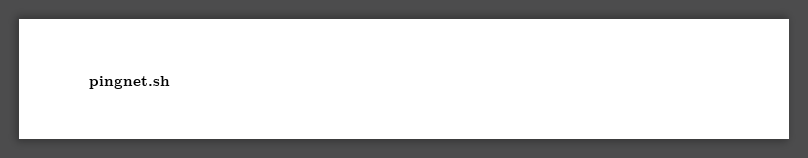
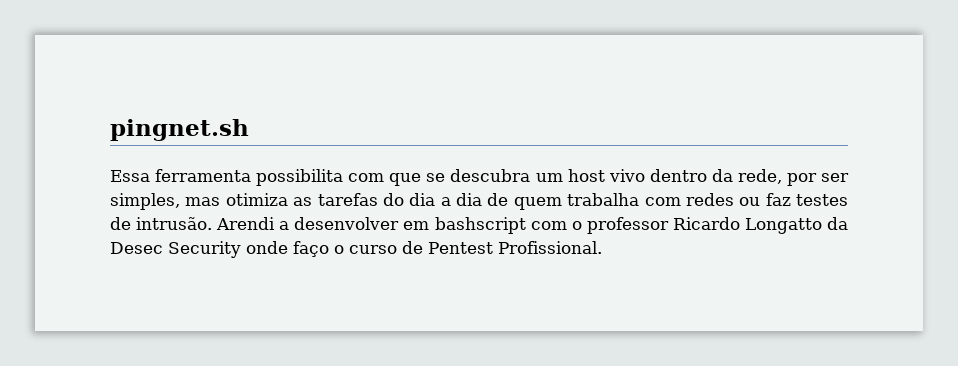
(170, 82) none -> [110,169,849,186] [110,193,848,210] [110,217,849,234] [110,241,602,258] // Essa ferramenta possibilita com que se descubra um host vivo dentro da rede, por ser simples, mas otimiza as tarefas do dia a dia de quem trabalha com redes ou faz testes de intrusão. Arendi a desenvolver em bashscript com o professor Ricardo Longatto da Desec Security onde faço o curso de Pentest Profissional.

